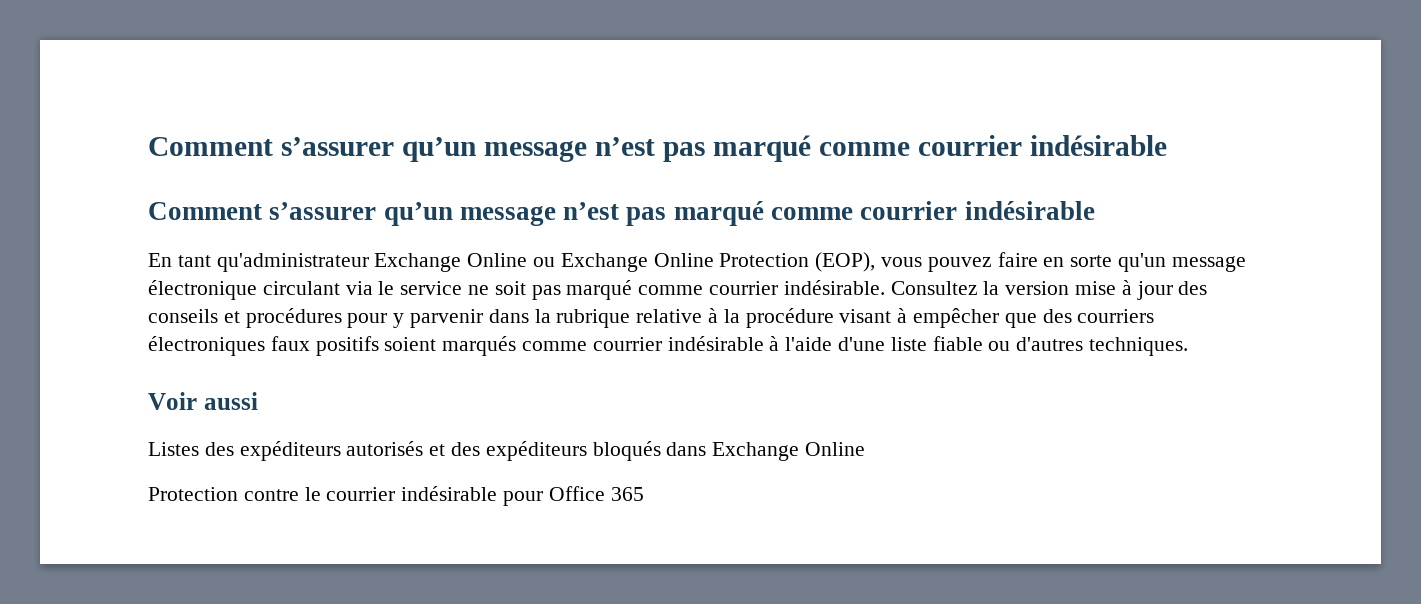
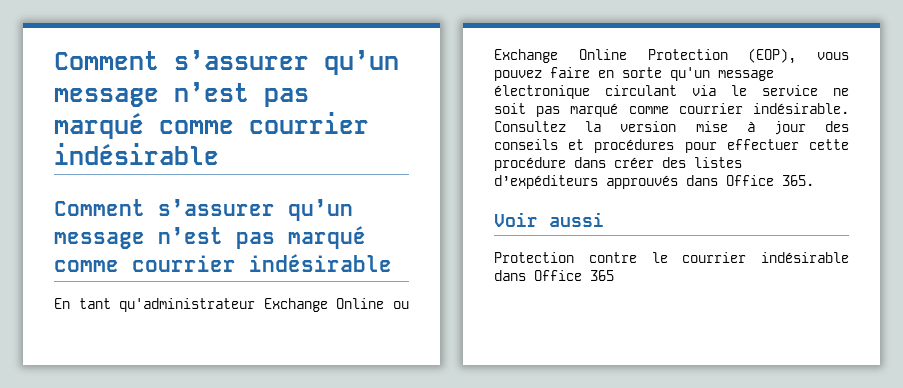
[393,308,1155,328] [148,336,1189,356] [148,392,258,410] [148,441,866,461] y parvenir dans la rubrique relative à la procédure visant à empêcher que des courriers électroniques faux positifs soient marqués comme courrier indésirable à l'aide d'une liste fiable ou d'autres techniques. // Voir aussi // Listes des expéditeurs autorisés et des expéditeurs bloqués dans Exchange Online -> [726,139,849,150] [494,157,742,171] [494,175,814,189] [494,212,604,227] effectuer cette procédure dans créer des listes d’expéditeurs approuvés dans Office 365. // Voir aussi
[503,491,544,506] pour -> [494,270,526,281] dans

